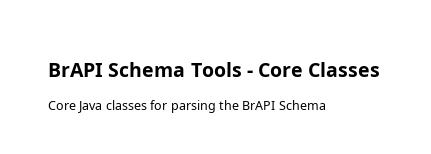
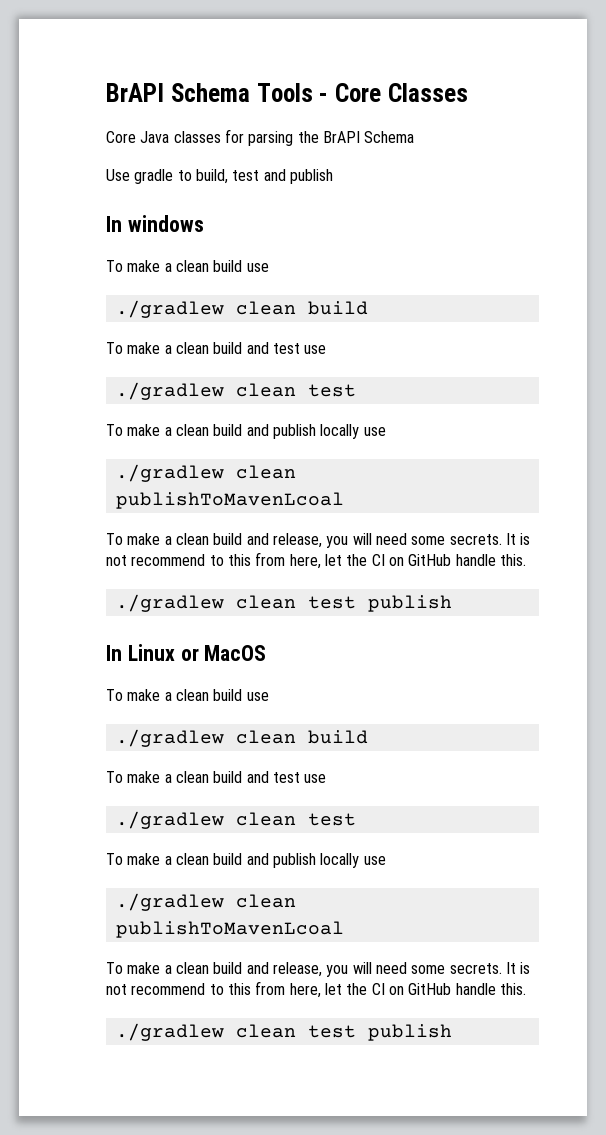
(326, 105) none -> [106,169,333,184] [106,215,204,232] [106,260,269,272] [115,300,368,318] [106,342,327,354] [115,382,356,400] [106,424,386,439] [115,464,296,482] [115,492,344,509] [106,533,531,548] [106,552,526,569] [115,594,452,612] [106,644,267,661] [106,689,269,701] [115,729,368,747] [106,771,327,783] [115,811,356,829] [106,853,386,868] [115,893,296,911] [115,921,344,938] [106,962,531,977] [106,981,526,998] [115,1023,452,1041] // Use gradle to build, test and publish // In windows // To make a clean build use // ./gradlew clean build // To make a clean build and test use // ./gradlew clean test // To make a clean build and publish locally use // ./gradlew clean publishToMavenLcoal // To make a clean build and release, you will need some secrets. It is not recommend to this from here, let the CI on GitHub handle this. // ./gradlew clean test publish // In Linux or MacOS // To make a clean build use // ./gradlew clean build // To make a clean build and test use // ./gradlew clean test // To make a clean build and publish locally use // ./gradlew clean publishToMavenLcoal // To make a clean build and release, you will need some secrets. It is not recommend to this from here, let the CI on GitHub handle this. // ./gradlew clean test publish

